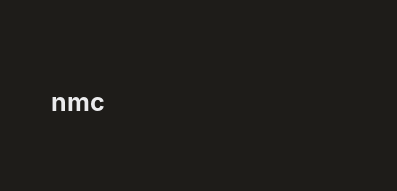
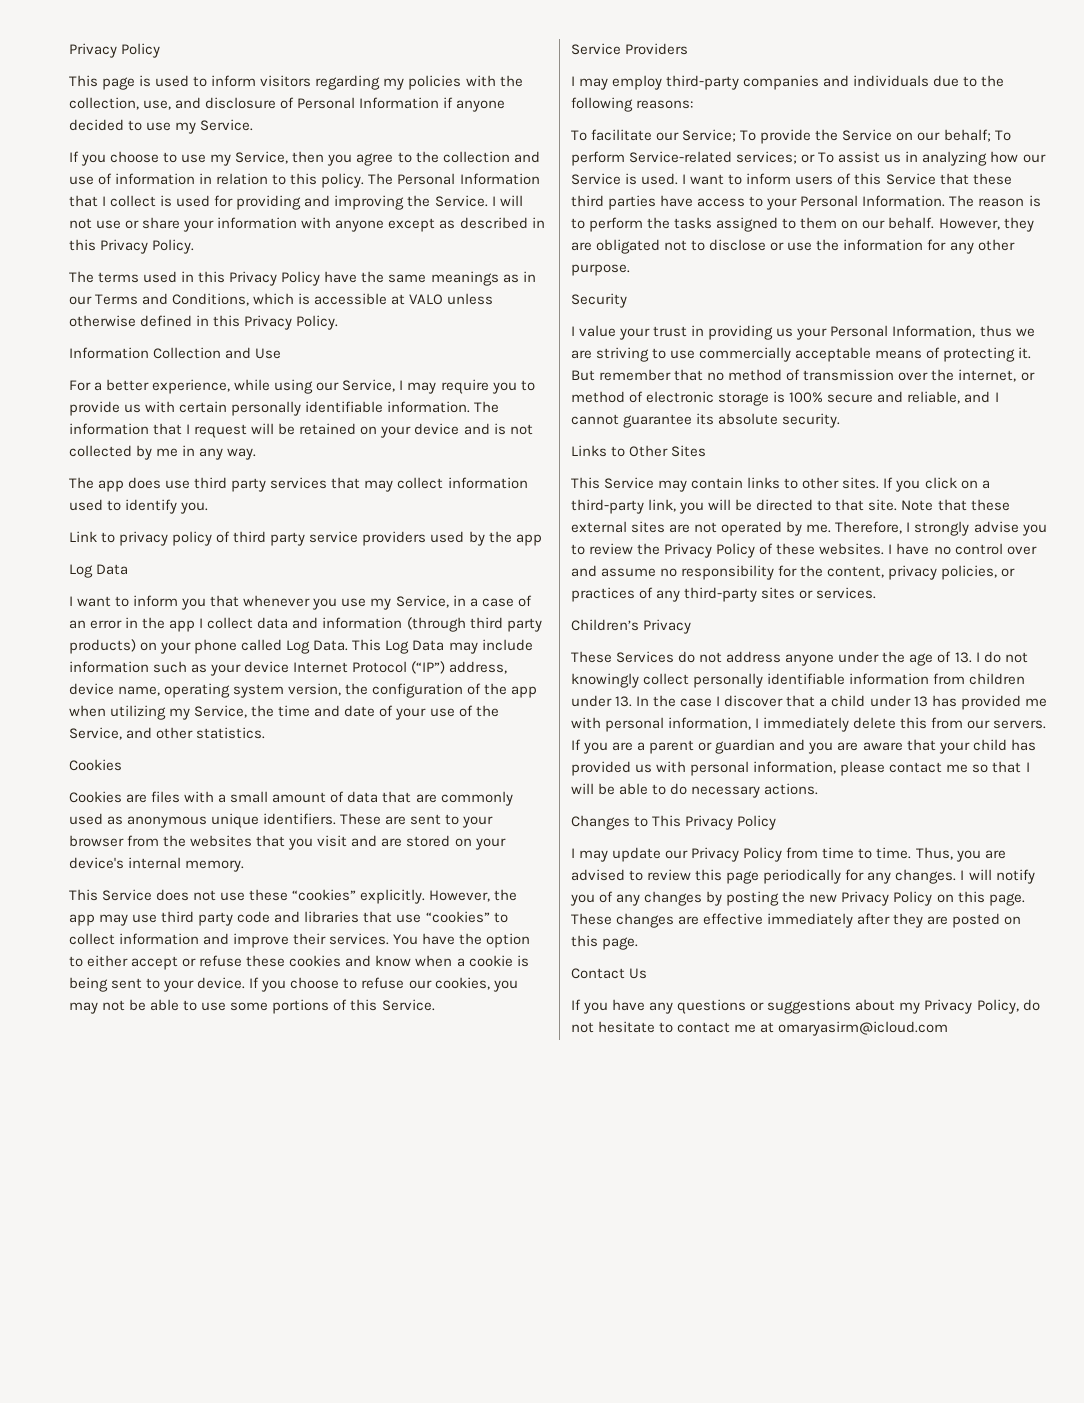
[51,97,105,111] nmc -> [69,43,161,58] [69,75,523,90] [69,97,506,112] [69,119,254,134] [69,151,540,166] [69,173,540,188] [69,195,523,210] [69,217,545,232] [69,239,195,254] [69,271,536,286] [69,293,494,306] [69,315,339,330] [69,347,282,359] [69,379,535,394] [69,401,500,416] [69,423,533,438] [69,445,257,460] [69,477,528,492] [69,499,209,514] [69,531,542,546] [69,564,129,578] [69,595,532,610] [69,617,542,632] [69,639,533,654] [69,661,508,676] [69,683,538,698] [69,705,499,720] [69,727,266,740] [69,759,122,771] [69,791,513,806] [69,813,494,828] [69,835,506,850] [69,857,245,872] [69,889,518,904] [69,911,508,926] [69,933,531,948] [69,955,529,970] [69,977,518,992] [69,999,435,1014] [571,43,689,55] [571,75,1005,90] [571,97,694,112] [571,129,1011,144] [571,151,1046,166] [571,173,1012,185] [571,195,1041,210] [571,217,1034,232] [571,239,1015,254] [571,264,630,276] [571,293,627,308] [571,325,1035,340] [571,347,1032,362] [571,369,1035,382] [571,391,999,406] [571,413,841,428] [571,445,707,457] [571,477,990,492] [571,499,1010,514] [571,521,1047,536] [571,543,1037,558] [571,565,1016,580] [571,587,877,602] [571,619,692,634] [571,651,1028,666] [571,673,1026,688] [571,695,1047,710] [571,717,1047,732] [571,739,1036,754] [571,761,1030,776] [571,783,819,798] [571,815,777,830] [571,847,1006,862] [571,869,1035,884] [570,891,1025,906] [571,913,1022,928] [571,935,639,950] [571,968,648,979] [571,999,1040,1014] [571,1021,949,1036] Privacy Policy // This page is used to inform visitors regarding my policies with the collection, use, and disclosure of Personal Information if anyone decided to use my Service. // If you choose to use my Service, then you agree to the collection and use of information in relation to this policy. The Personal Information that I collect is used for providing and improving the Service. I will not use or share your information with anyone except as described in this Privacy Policy. // The terms used in this Privacy Policy have the same meanings as in our Terms and Conditions, which is accessible at VALO unless otherwise defined in this Privacy Policy. // Information Collection and Use // For a better experience, while using our Service, I may require you to provide us with certain personally identifiable information. The information that I request will be retained on your device and is not collected by me in any way. // The app does use third party services that may collect information used to identify you. // Link to privacy policy of third party service providers used by the app // Log Data // I want to inform you that whenever you use my Service, in a case of an error in the app I collect data and information (through third party products) on your phone called Log Data. This Log Data may include information such as your device Internet Protocol (“IP”) address, device name, operating system version, the configuration of the app when utilizing my Service, the time and date of your use of the Service, and other statistics. // Cookies // Cookies are files with a small amount of data that are commonly used as anonymous unique identifiers. These are sent to your browser from the websites that you visit and are stored on your device's internal memory. // This Service does not use these “cookies” explicitly. However, the app may use third party code and libraries that use “cookies” to collect information and improve their services. You have the option to either accept or refuse these cookies and know when a cookie is being sent to your device. If you choose to refuse our cookies, you may not be able to use some portions of this Service. // Service Providers // I may employ third-party companies and individuals due to the following reasons: // To facilitate our Service; To provide the Service on our behalf; To perform Service-related services; or To assist us in analyzing how our Service is used. I want to inform users of this Service that these third parties have access to your Personal Information. The reason is to perform the tasks assigned to them on our behalf. However, they are obligated not to disclose or use the information for any other purpose. // Security // I value your trust in providing us your Personal Information, thus we are striving to use commercially acceptable means of protecting it. But remember that no method of transmission over the internet, or method of electronic storage is 100% secure and reliable, and I cannot guarantee its absolute security. // Links to Other Sites // This Service may contain links to other sites. If you click on a third-party link, you will be directed to that site. Note that these external sites are not operated by me. Therefore, I strongly advise you to review the Privacy Policy of these websites. I have no control over and assume no responsibility for the content, privacy policies, or practices of any third-party sites or services. // Children’s Privacy // These Services do not address anyone under the age of 13. I do not knowingly collect personally identifiable information from children under 13. In the case I discover that a child under 13 has provided me with personal information, I immediately delete this from our servers. If you are a parent or guardian and you are aware that your child has provided us with personal information, please contact me so that I will be able to do necessary actions. // Changes to This Privacy Policy // I may update our Privacy Policy from time to time. Thus, you are advised to review this page periodically for any changes. I will notify you of any changes by posting the new Privacy Policy on this page. These changes are effective immediately after they are posted on this page. // Contact Us // If you have any questions or suggestions about my Privacy Policy, do not hesitate to contact me at omaryasirm@icloud.com

